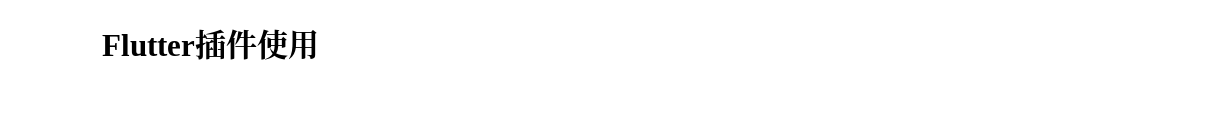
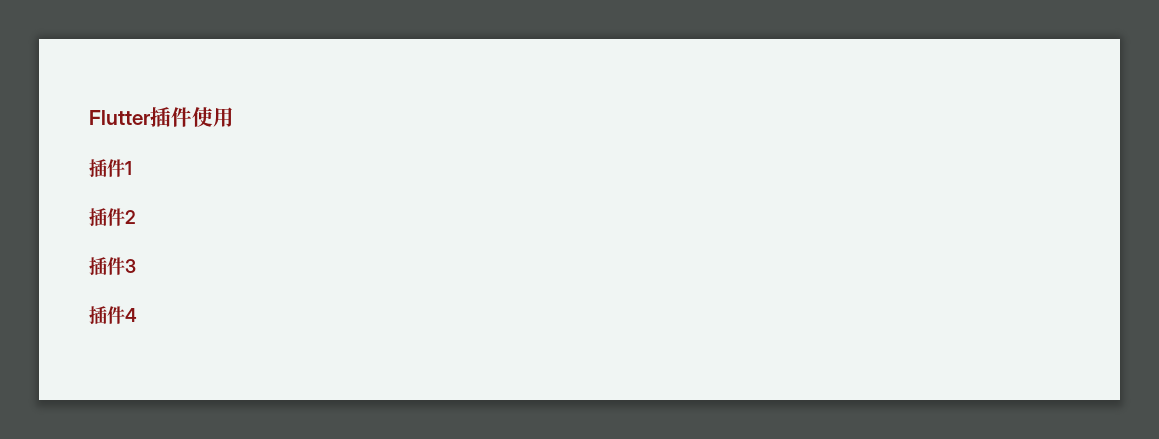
(319, 44) none -> [89,159,132,177] [89,208,136,226] [89,257,136,275] [89,306,137,324] // 插件1 // 插件2 // 插件3 // 插件4

